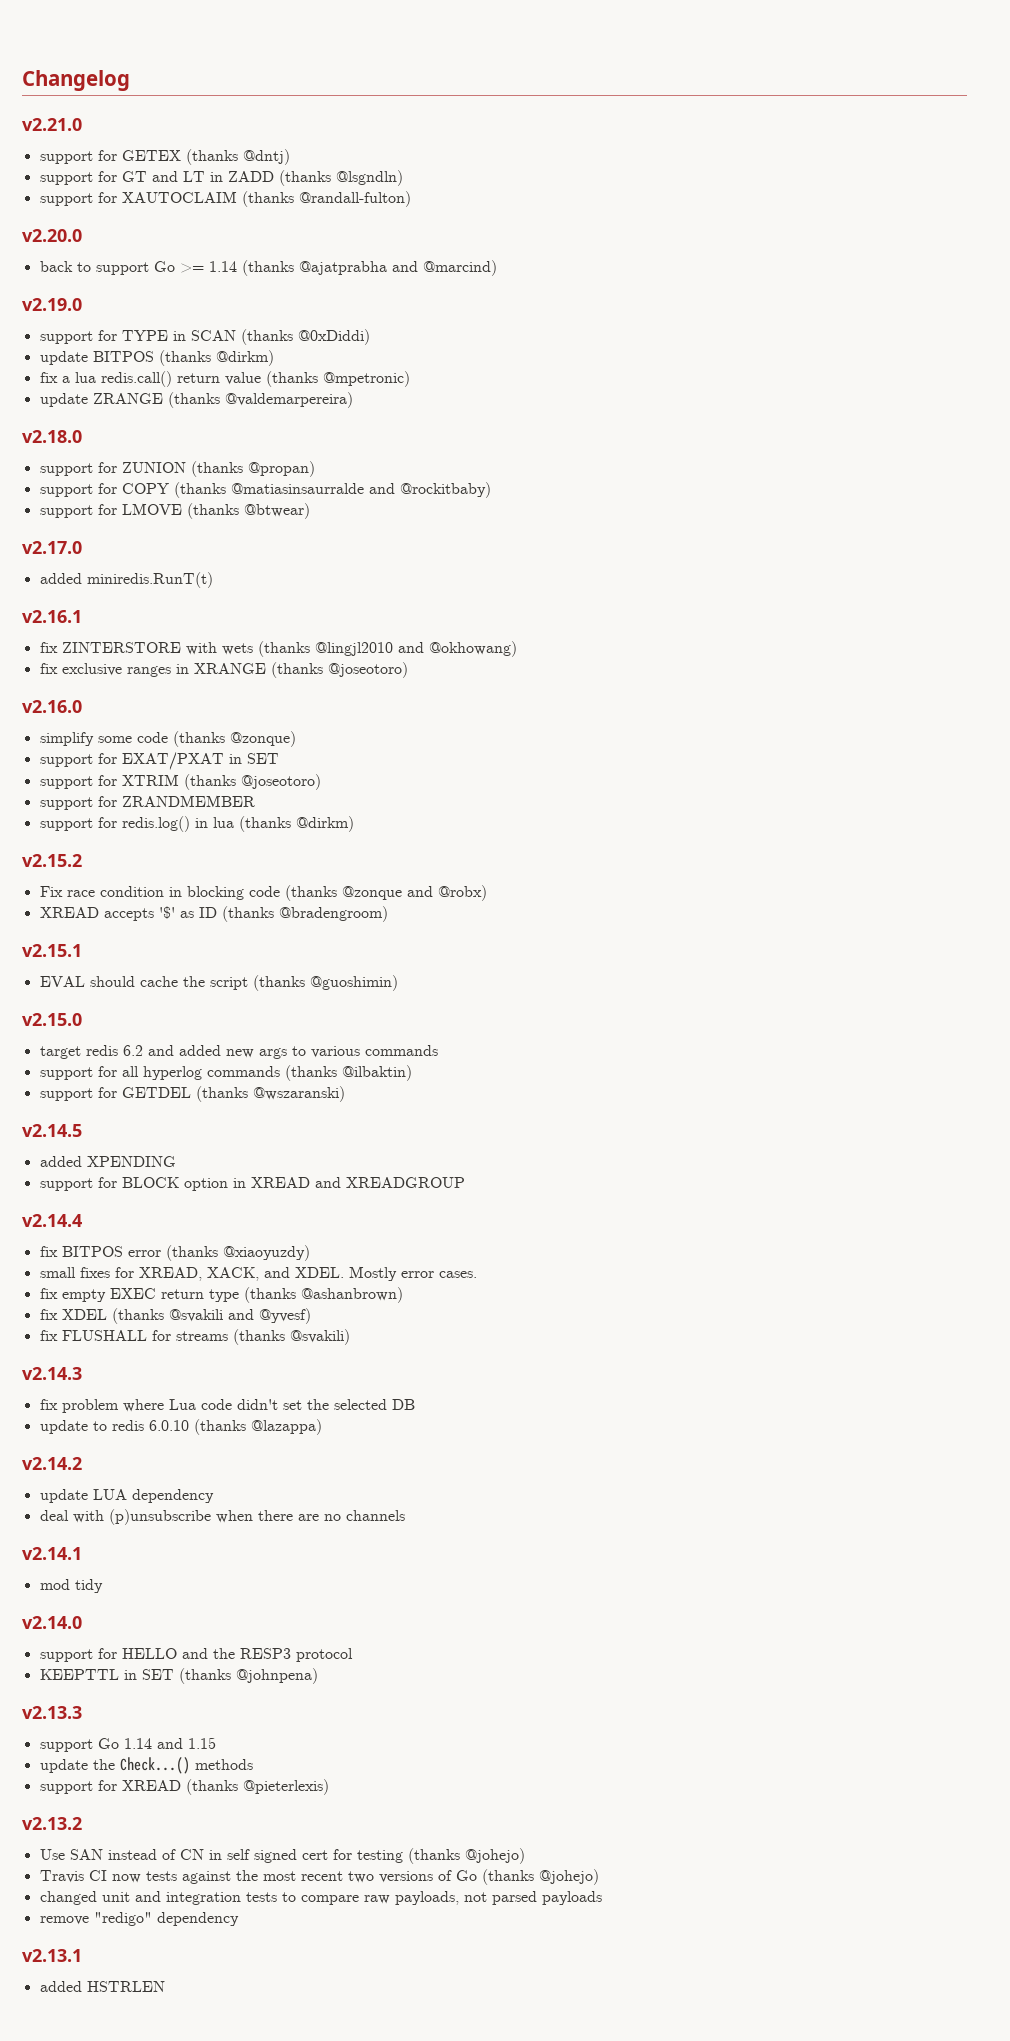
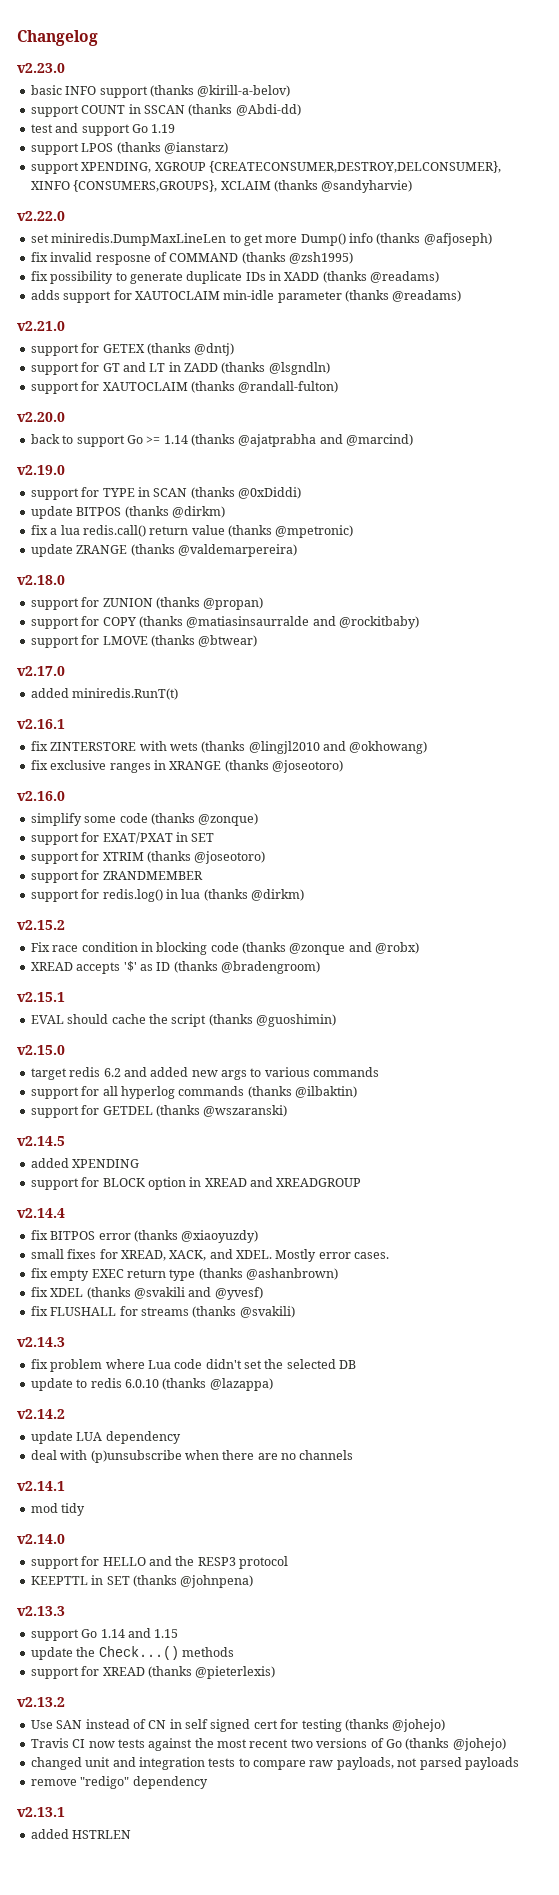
(130, 80) none -> [17,63,65,73] [30,85,291,98] [30,104,301,117] [30,123,176,136] [30,142,228,155] [30,161,501,174] [30,180,413,193] [17,211,65,221] [30,233,492,246] [30,252,353,265] [30,271,440,284] [30,290,462,303] // v2.23.0 // basic INFO support (thanks @kirill-a-belov) // support COUNT in SSCAN (thanks @Abdi-dd) // test and support Go 1.19 // support LPOS (thanks @ianstarz) // support XPENDING, XGROUP {CREATECONSUMER,DESTROY,DELCONSUMER}, XINFO {CONSUMERS,GROUPS}, XCLAIM (thanks @sandyharvie) // v2.22.0 // set miniredis.DumpMaxLineLen to get more Dump() info (thanks @afjoseph) // fix invalid resposne of COMMAND (thanks @zsh1995) // fix possibility to generate duplicate IDs in XADD (thanks @readams) // adds support for XAUTOCLAIM min-idle parameter (thanks @readams)

